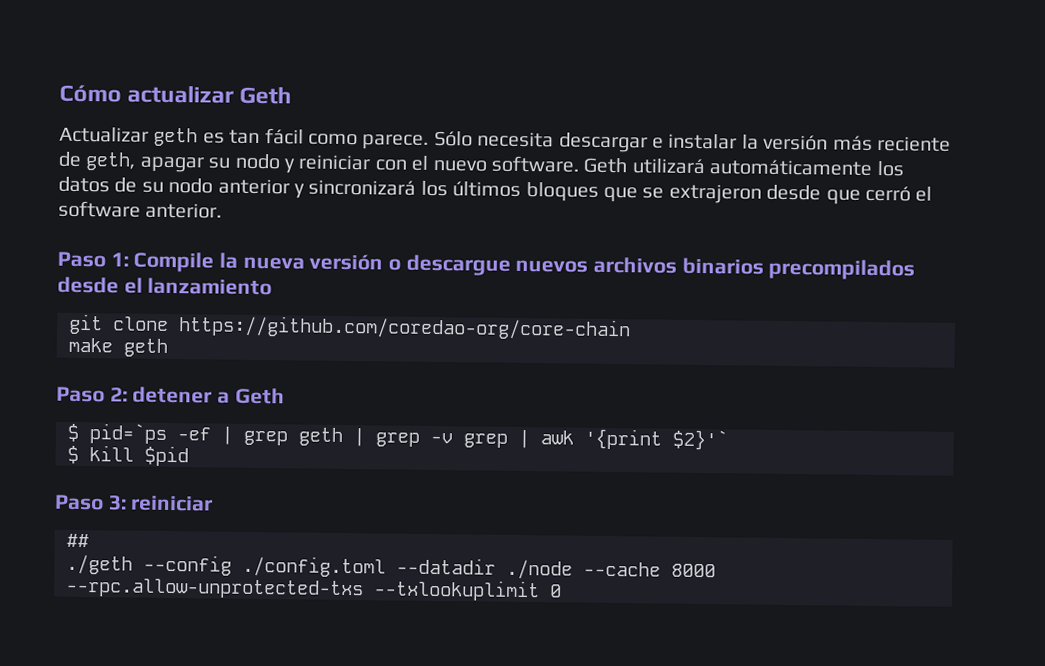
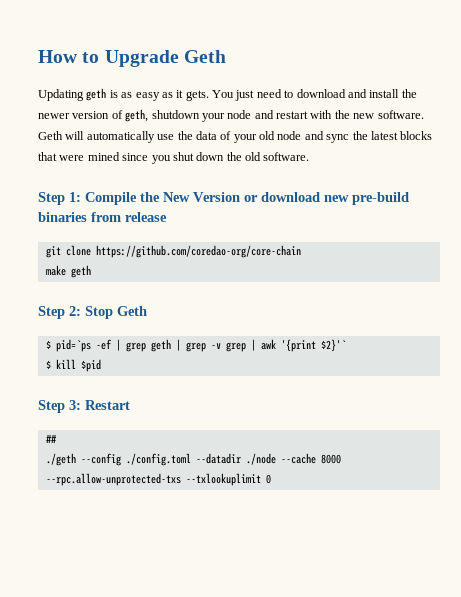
[59,84,293,105] [59,126,951,153] [58,151,904,177] [58,176,933,205] [58,200,223,219] [57,251,916,281] [57,276,273,296] Cómo actualizar Geth // Actualizar geth es tan fácil como parece. Sólo necesita descargar e instalar la versión más reciente de geth, apagar su nodo y reiniciar con el nuevo software. Geth utilizará automáticamente los datos de su nodo anterior y sincronizará los últimos bloques que se extrajeron desde que cerró el software anterior. // Paso 1: Compile la nueva versión o descargue nuevos archivos binarios precompilados desde el lanzamiento -> [38,50,226,67] [38,88,417,101] [38,109,424,122] [38,131,433,143] [38,152,310,164] [38,192,409,205] [38,212,167,222] How to Upgrade Geth // Updating geth is as easy as it gets. You just need to download and install the newer version of geth, shutdown your node and restart with the new software. Geth will automatically use the data of your old node and sync the latest blocks that were mined since you shut down the old software. // Step 1: Compile the New Version or download new pre-build binaries from release
[56,386,231,404] Paso 2: detener a -> [38,306,113,319] Step 2: Stop
[54,494,214,512] Paso 3: reiniciar -> [38,400,130,413] Step 3: Restart

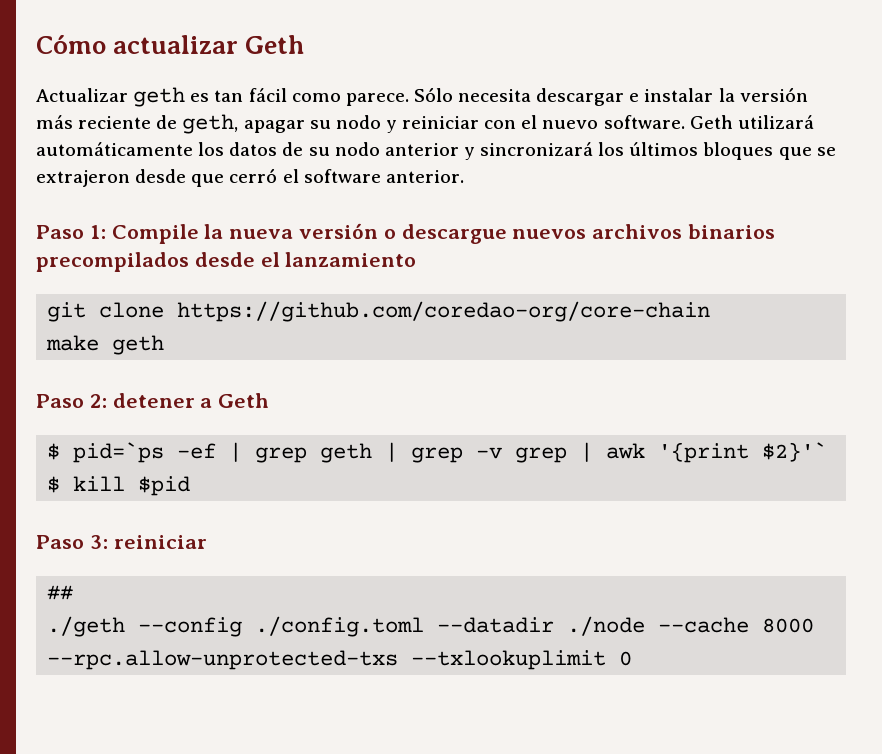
[38,50,226,67] [38,88,417,101] [38,109,424,122] [38,131,433,143] [38,152,310,164] [38,192,409,205] [38,212,167,222] How to Upgrade Geth // Updating geth is as easy as it gets. You just need to download and install the newer version of geth, shutdown your node and restart with the new software. Geth will automatically use the data of your old node and sync the latest blocks that were mined since you shut down the old software. // Step 1: Compile the New Version or download new pre-build binaries from release -> [36,34,305,54] [36,87,808,107] [36,114,814,134] [36,142,836,160] [36,168,464,187] [36,223,776,244] [36,252,417,272] Cómo actualizar Geth // Actualizar geth es tan fácil como parece. Sólo necesita descargar e instalar la versión más reciente de geth, apagar su nodo y reiniciar con el nuevo software. Geth utilizará automáticamente los datos de su nodo anterior y sincronizará los últimos bloques que se extrajeron desde que cerró el software anterior. // Paso 1: Compile la nueva versión o descargue nuevos archivos binarios precompilados desde el lanzamiento
[38,306,113,319] Step 2: Stop -> [36,393,213,408] Paso 2: detener a
[38,400,130,413] Step 3: Restart -> [36,535,207,549] Paso 3: reiniciar

